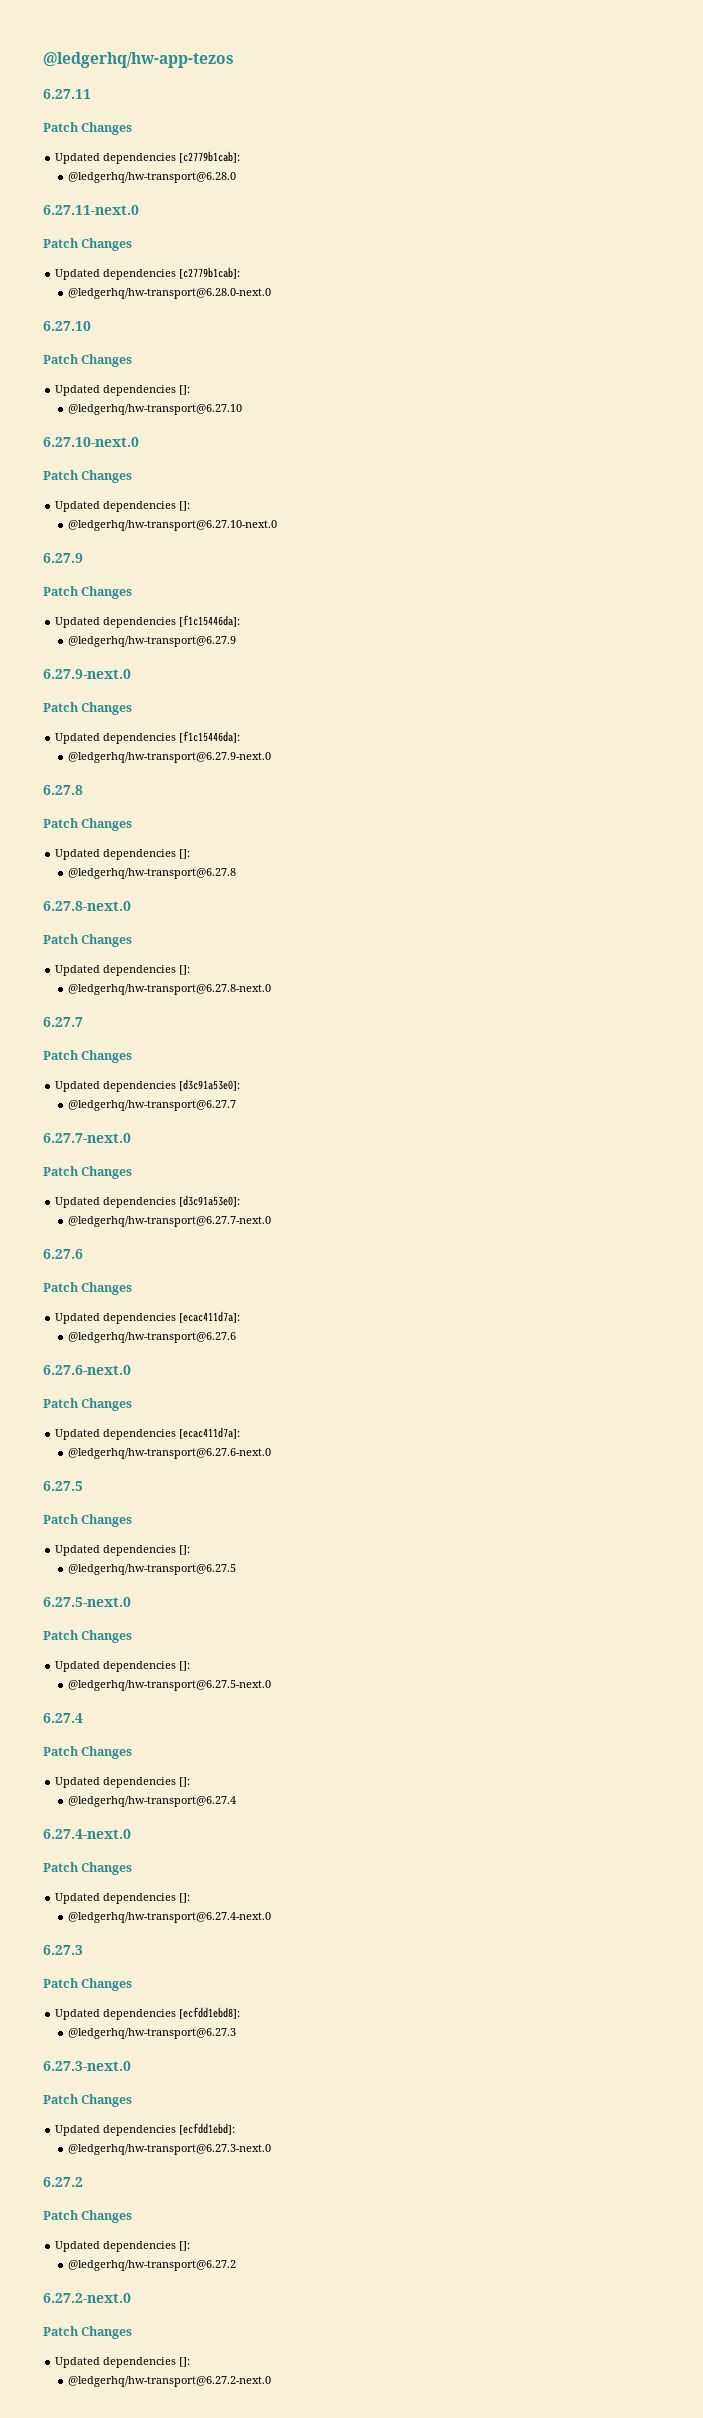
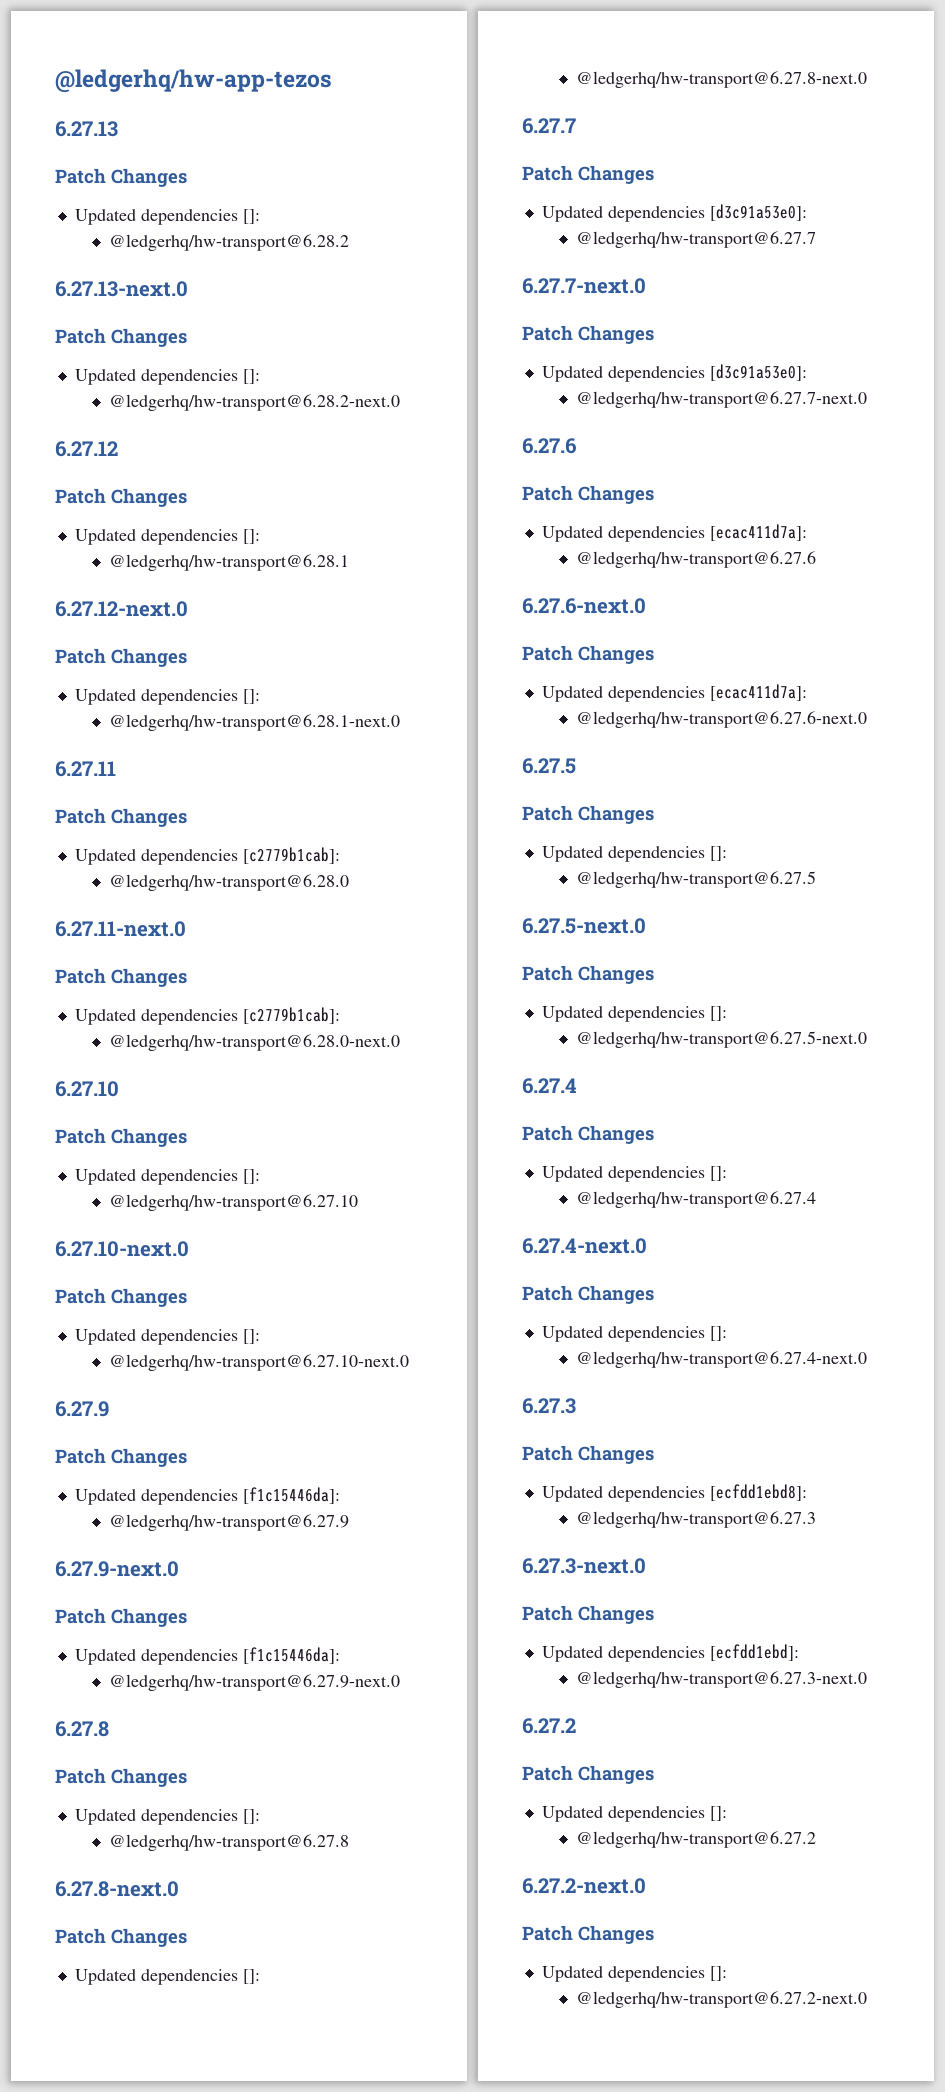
(234, 60) none -> [55,121,118,137] [55,168,187,187] [74,209,260,225] [108,234,349,251] [55,281,188,297] [55,328,187,347] [74,369,260,385] [108,394,400,411] [55,441,118,457] [55,488,187,507] [74,529,260,545] [108,554,349,571] [55,601,188,617] [55,648,187,667] [74,689,260,705] [108,714,400,731] // 6.27.13 // Patch Changes // Updated dependencies []: // @ledgerhq/hw-transport@6.28.2 // 6.27.13-next.0 // Patch Changes // Updated dependencies []: // @ledgerhq/hw-transport@6.28.2-next.0 // 6.27.12 // Patch Changes // Updated dependencies []: // @ledgerhq/hw-transport@6.28.1 // 6.27.12-next.0 // Patch Changes // Updated dependencies []: // @ledgerhq/hw-transport@6.28.1-next.0

